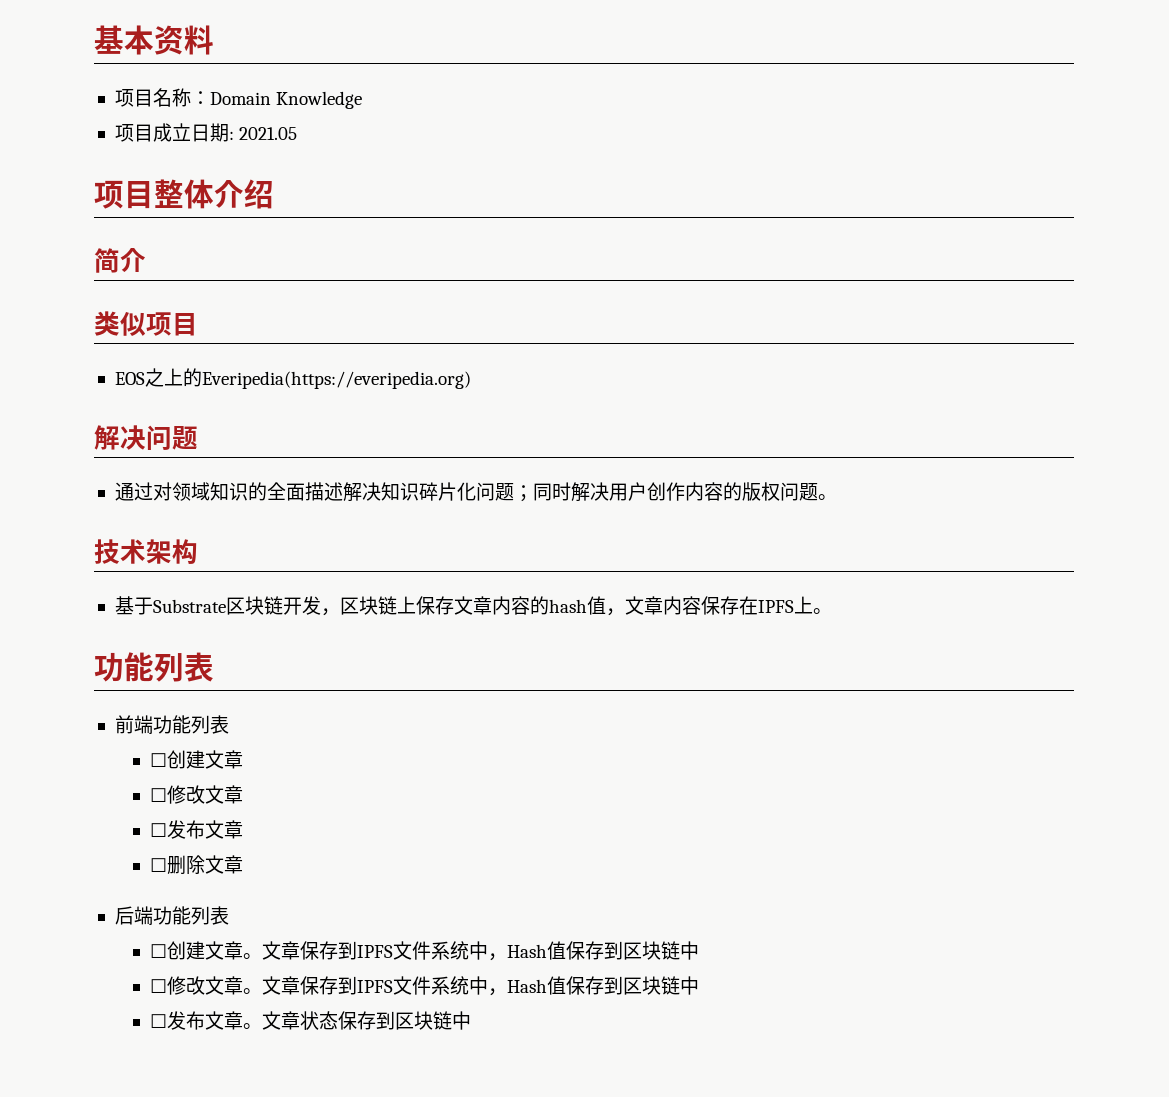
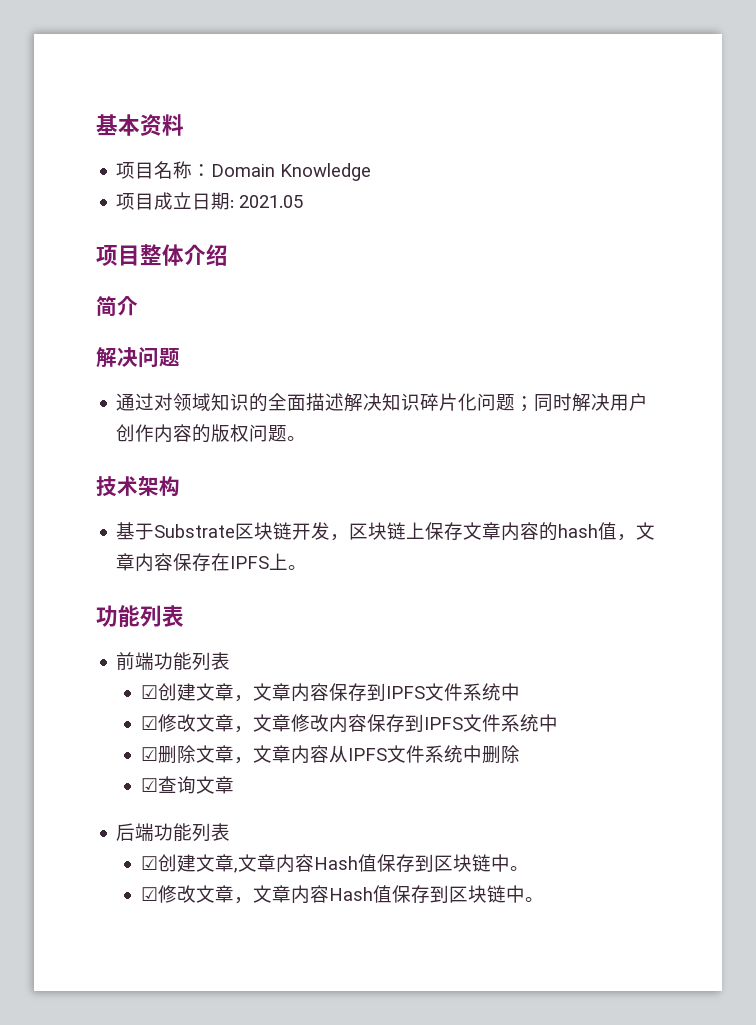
[94,311,198,336] [114,368,471,389] // 类似项目 // EOS之上的Everipedia(https://everipedia.org) -> (138, 306) none
[150,750,244,769] [150,785,244,804] [150,820,244,839] [150,855,206,875] ☐创建文章 // ☐修改文章 // ☐发布文章 // ☐删除 -> [141,683,521,702] [141,714,559,733] [141,745,521,764] [141,776,197,794] ☑创建文章，文章内容保存到IPFS文件系统中 // ☑修改文章，文章修改内容保存到IPFS文件系统中 // ☑删除文章，文章内容从IPFS文件系统中删除 // ☑查询
[150,941,700,961] [150,976,700,996] [150,1011,472,1030] ☐创建文章。文章保存到IPFS文件系统中，Hash值保存到区块链中 // ☐修改文章。文章保存到IPFS文件系统中，Hash值保存到区块链中 // ☐发布文章。文章状态保存到区块链中 -> [141,854,530,873] [141,885,545,904] ☑创建文章,文章内容Hash值保存到区块链中。 // ☑修改文章，文章内容Hash值保存到区块链中。

